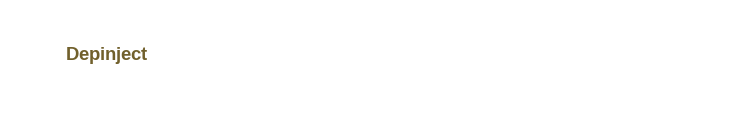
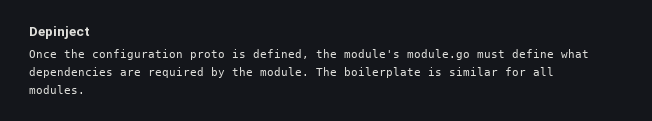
(147, 55) none -> [29,49,589,60] [29,67,554,78] [29,85,85,94] // Once the configuration proto is defined, the module's module.go must define what dependencies are required by the module. The boilerplate is similar for all modules.

